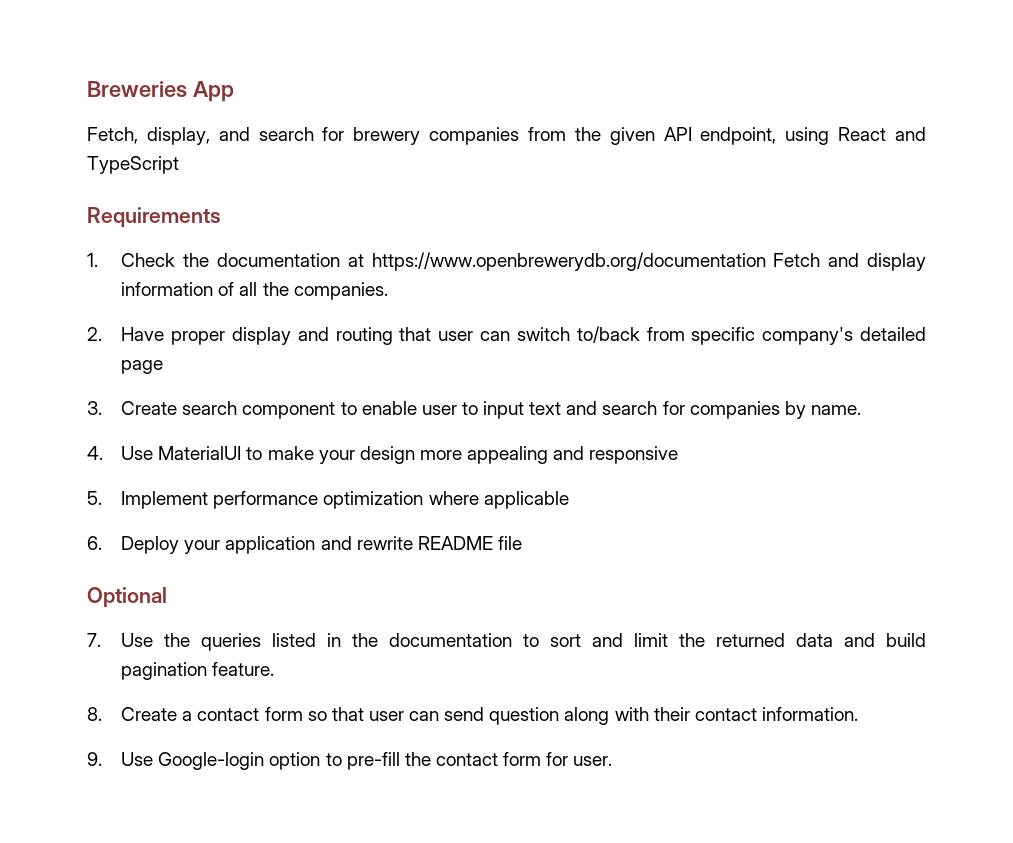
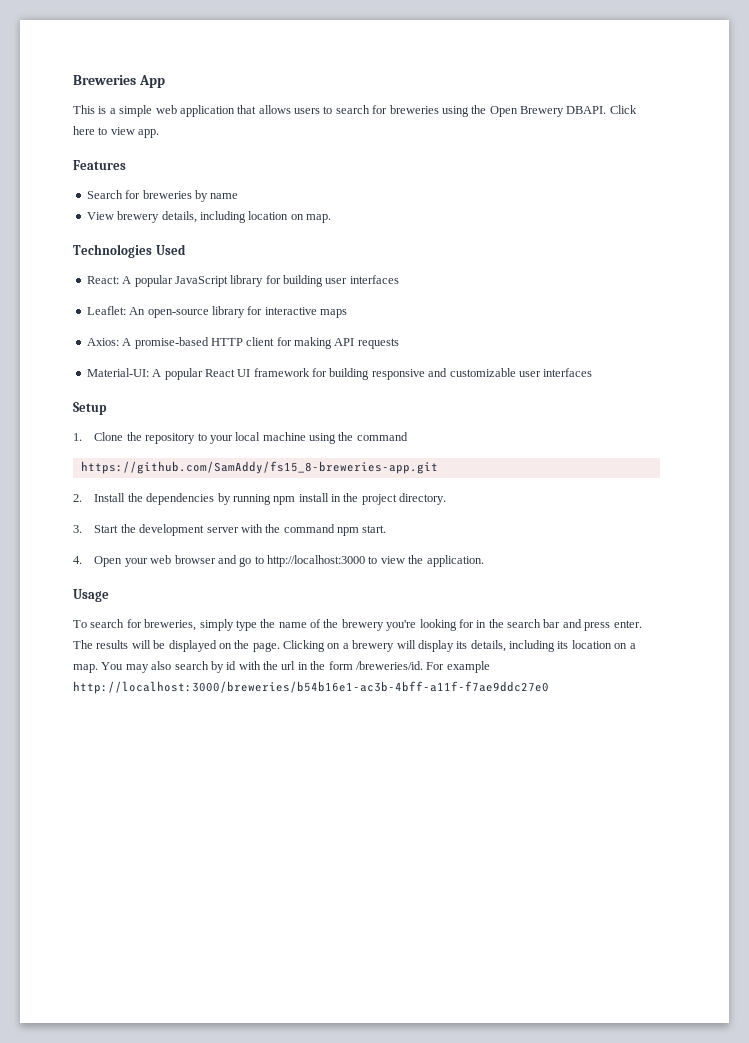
[87,127,927,145] [87,156,179,174] [87,207,221,228] [87,252,926,271] [121,282,388,300] [87,326,926,345] [121,360,164,374] [87,401,861,419] [87,446,679,464] [87,491,569,509] [87,536,522,554] [87,587,167,608] [87,633,927,651] [121,662,275,680] [87,707,858,725] [87,752,613,770] Fetch, display, and search for brewery companies from the given API endpoint, using React and TypeScript // Requirements // 1. Check the documentation at https://www.openbrewerydb.org/documentation Fetch and display information of all the companies. // 2. Have proper display and routing that user can switch to/back from specific company's detailed page // 3. Create search component to enable user to input text and search for companies by name. // 4. Use MaterialUI to make your design more appealing and responsive // 5. Implement performance optimization where applicable // 6. Deploy your application and rewrite README file // Optional // 7. Use the queries listed in the documentation to sort and limit the returned data and build pagination feature. // 8. Create a contact form so that user can send question along with their contact information. // 9. Use Google-login option to pre-fill the contact form for user. -> [73,105,637,117] [73,126,160,138] [73,160,126,170] [86,190,239,202] [86,211,331,223] [73,244,186,258] [86,275,399,287] [86,306,347,318] [86,337,399,349] [86,368,593,380] [73,402,107,415] [73,432,408,444] [80,461,438,474] [73,493,447,505] [73,524,387,536] [73,555,484,567] [73,589,109,602] [73,619,642,631] [73,640,636,652] [73,661,490,673] [73,681,549,694] This is a simple web application that allows users to search for breweries using the Open Brewery DBAPI. Click here to view app. // Features // Search for breweries by name // View brewery details, including location on map. // Technologies Used // React: A popular JavaScript library for building user interfaces // Leaflet: An open-source library for interactive maps // Axios: A promise-based HTTP client for making API requests // Material-UI: A popular React UI framework for building responsive and customizable user interfaces // Setup // 1. Clone the repository to your local machine using the command // https://github.com/SamAddy/fs15_8-breweries-app.git // 2. Install the dependencies by running npm install in the project directory. // 3. Start the development server with the command npm start. // 4. Open your web browser and go to http://localhost:3000 to view the application. // Usage // To search for breweries, simply type the name of the brewery you're looking for in the search bar and press enter. The results will be displayed on the page. Clicking on a brewery will display its details, including its location on a map. You may also search by id with the url in the form /breweries/id. For example http://localhost:3000/breweries/b54b16e1-ac3b-4bff-a11f-f7ae9ddc27e0

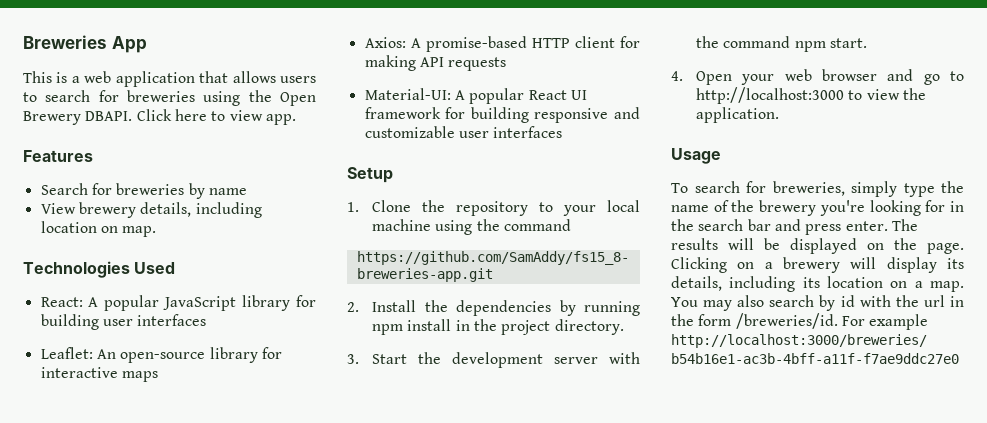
[119,105,153,117] simple -> (80, 79) none

